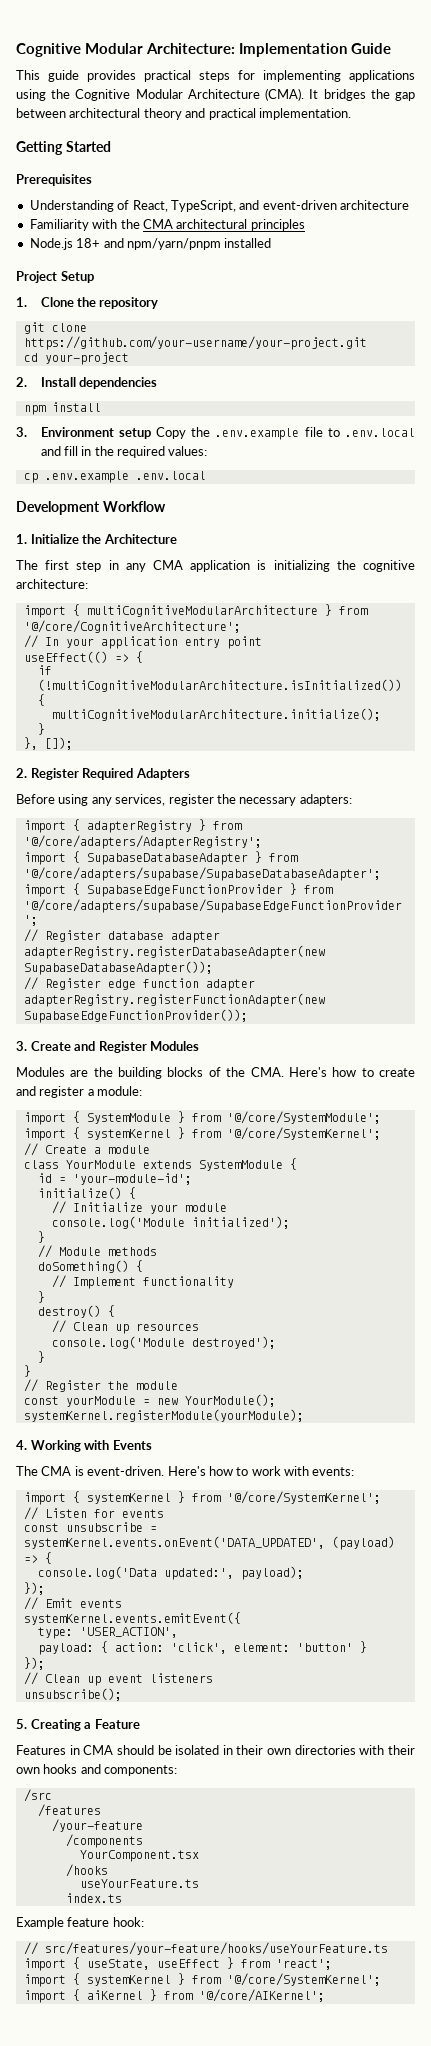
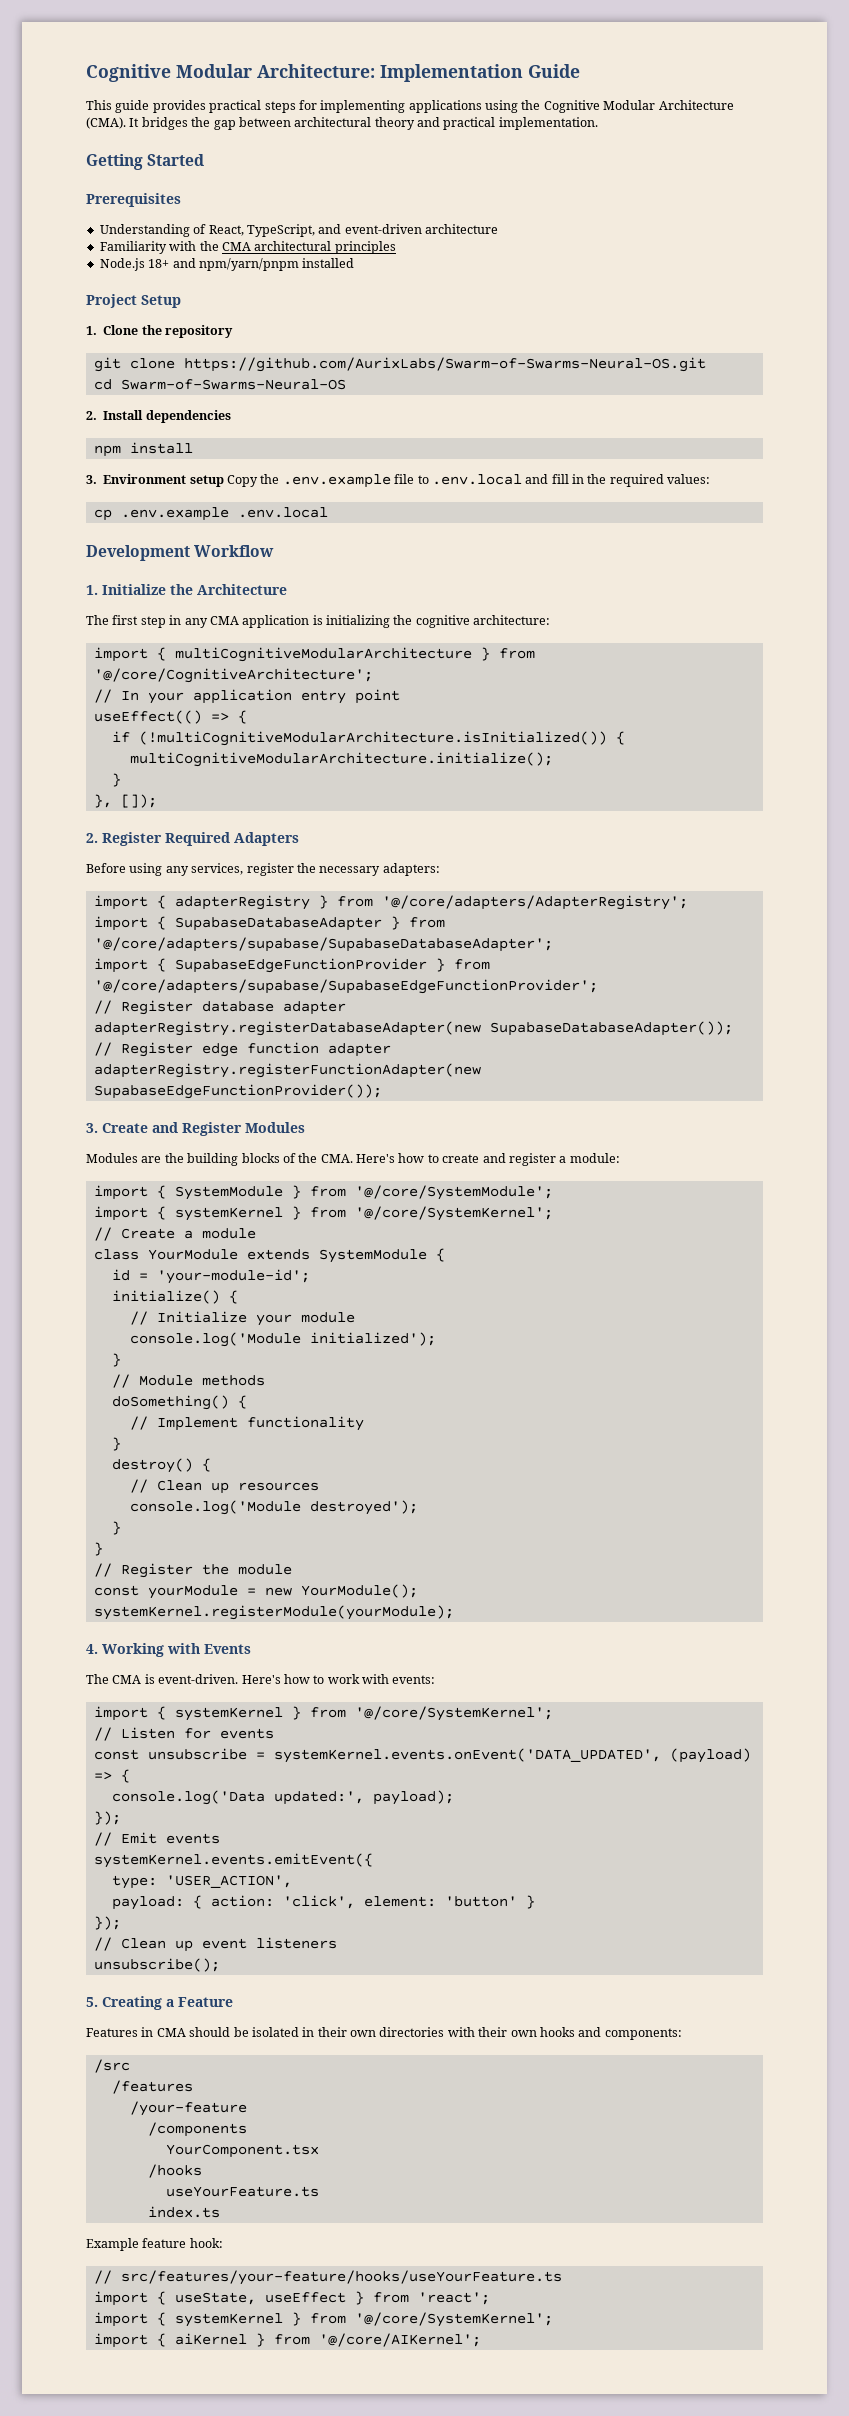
[23,336,367,350] https://github.com/your-username/your-project.git -> [183,357,706,372] https://github.com/AurixLabs/Swarm-of-Swarms-Neural-OS.git
[44,352,129,365] your-project -> [120,379,346,390] Swarm-of-Swarms-Neural-OS

